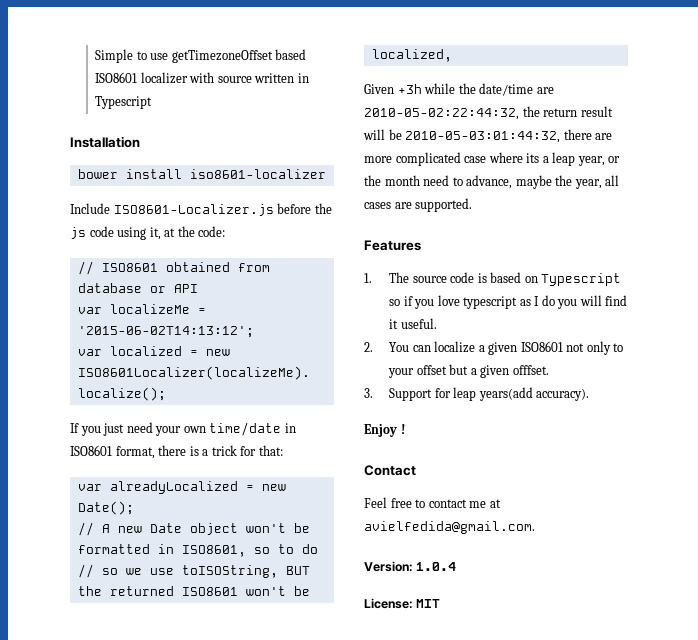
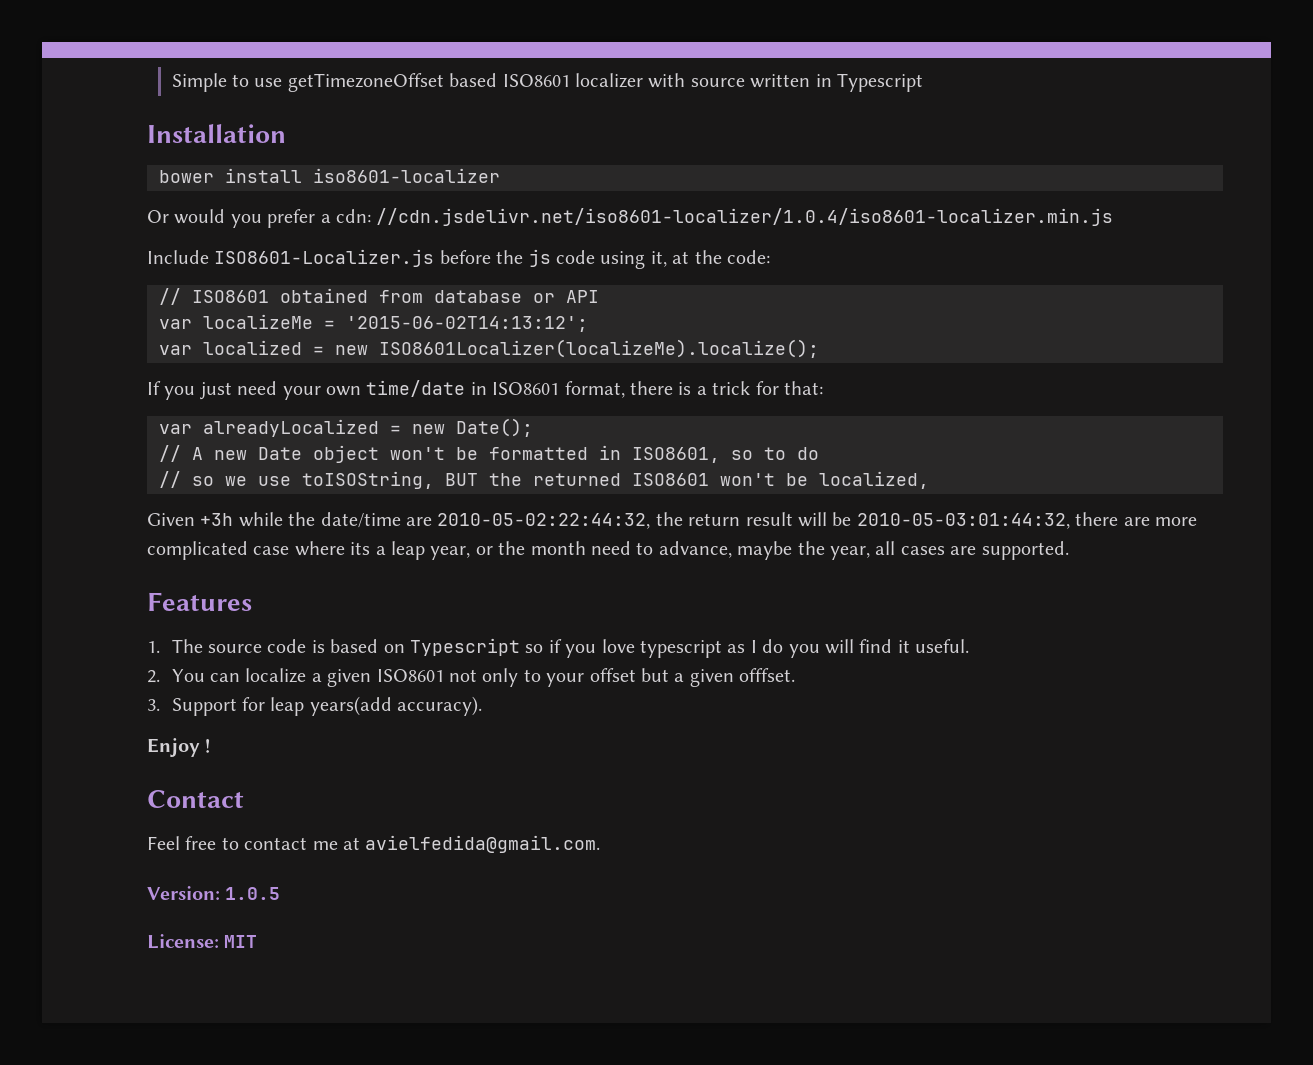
(326, 174) none -> [147,208,1114,228] // Or would you prefer a cdn: //cdn.jsdelivr.net/iso8601-localizer/1.0.4/iso8601-localizer.min.js
[416,562,457,571] 1.0.4 -> [225,887,281,900] 1.0.5

